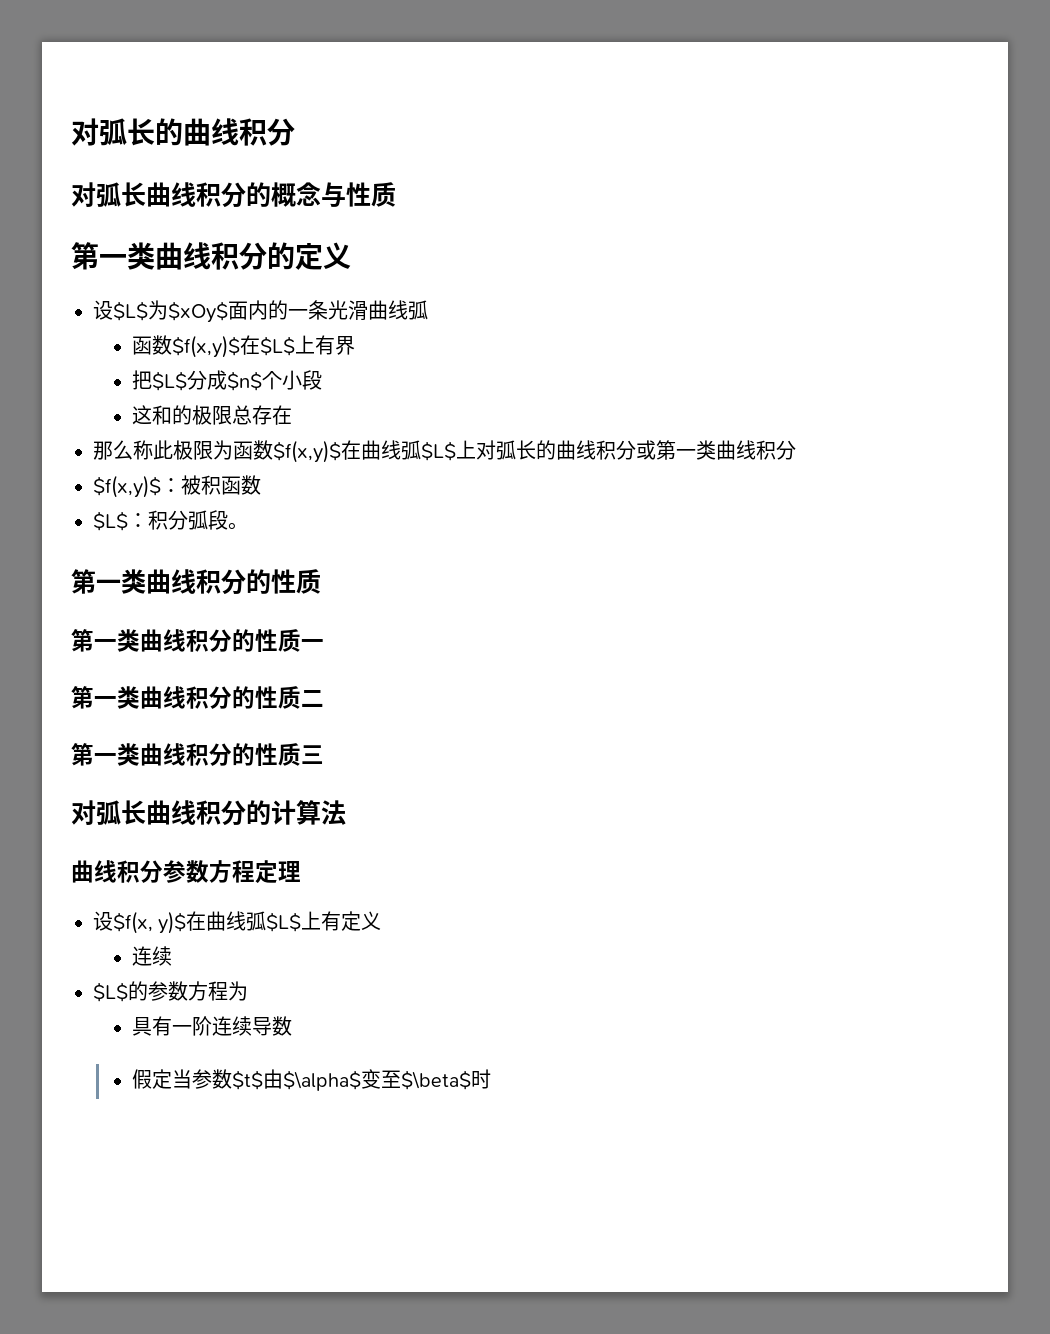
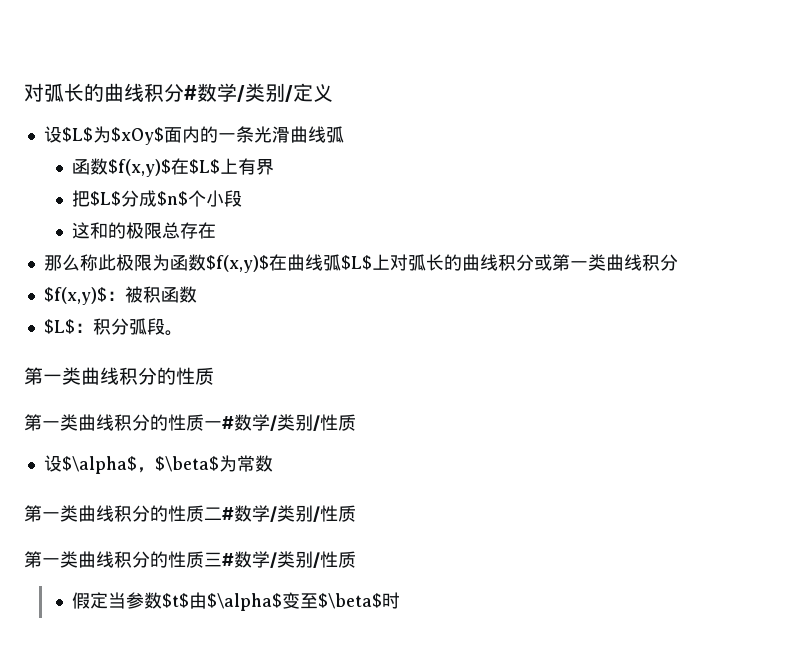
[71,118,295,146] [71,182,396,208] [71,242,295,270] 对弧长的曲线积分 // 对弧长曲线积分的概念与性质 // 第一类曲线积分的 -> [24,83,293,102] 对弧长的曲线积分#数学/类别/
(324, 644) none -> [222,414,356,431] [43,455,273,474] #数学/类别/性质 // 设$\alpha$，$\beta$为常数
(324, 698) none -> [222,505,356,522] #数学/类别/性质
[71,800,346,826] [71,860,301,884] [93,911,382,934] [132,946,173,966] [93,981,248,1002] [132,1016,293,1036] // 对弧长曲线积分的计算法 // 曲线积分参数方程定理 // 设$f(x, y)$在曲线弧$L$上有定义 // 连续 // $L$的参数方程为 // 具有一阶连续导数 -> [222,551,356,568] #数学/类别/性质

